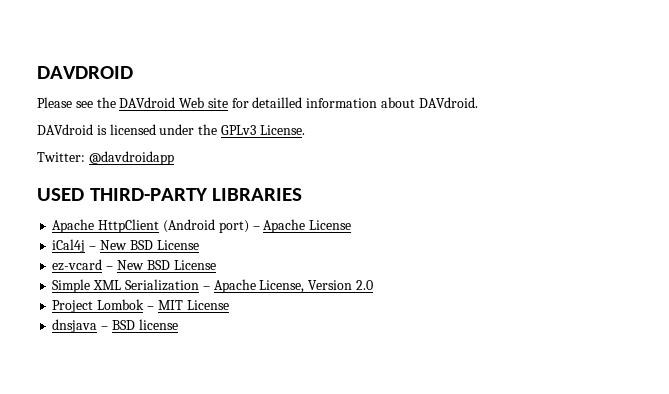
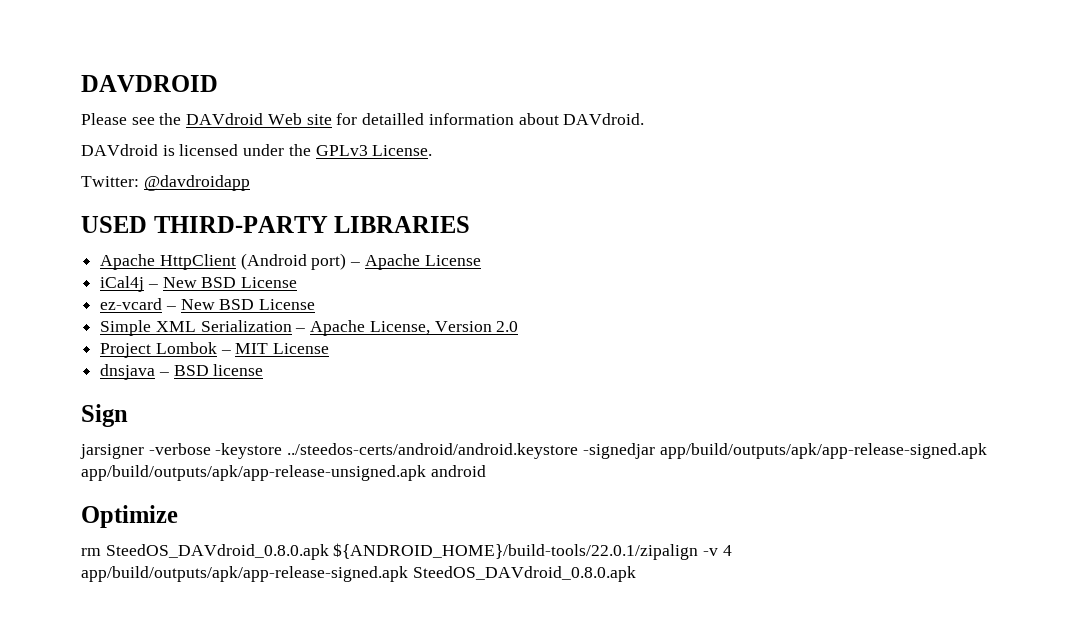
(178, 324) none -> [81,404,128,427] [80,443,987,459] [81,465,486,481] [81,505,178,528] [81,543,732,560] [81,566,636,582] // Sign // jarsigner -verbose -keystore ../steedos-certs/android/android.keystore -signedjar app/build/outputs/apk/app-release-signed.apk app/build/outputs/apk/app-release-unsigned.apk android // Optimize // rm SteedOS_DAVdroid_0.8.0.apk ${ANDROID_HOME}/build-tools/22.0.1/zipalign -v 4 app/build/outputs/apk/app-release-signed.apk SteedOS_DAVdroid_0.8.0.apk

